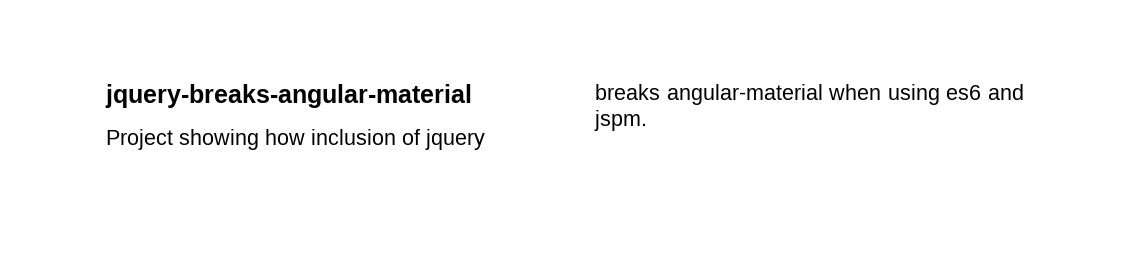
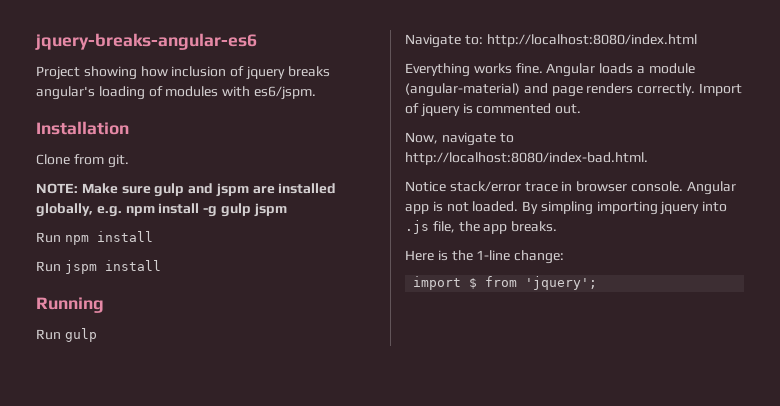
[105,84,472,108] jquery-breaks-angular-material -> [35,33,257,50] jquery-breaks-angular-es6
[666,84,1024,105] [594,110,647,131] angular-material when using es6 and jspm. -> [36,86,316,100] [36,121,129,135] [36,154,129,168] [36,183,337,197] [36,203,287,217] [36,231,153,245] [36,260,161,274] [36,297,104,313] [36,328,97,342] [405,34,697,48] [405,63,695,77] [405,83,742,97] [405,103,582,117] [405,132,514,146] [405,152,648,165] [405,181,736,195] [405,201,728,215] [405,220,558,234] [405,250,565,264] [413,276,598,290] angular's loading of modules with es6/jspm. // Installation // Clone from git. // NOTE: Make sure gulp and jspm are installed globally, e.g. npm install -g gulp jspm // Run npm install // Run jspm install // Running // Run gulp // Navigate to: http://localhost:8080/index.html // Everything works fine. Angular loads a module (angular-material) and page renders correctly. Import of jquery is commented out. // Now, navigate to http://localhost:8080/index-bad.html. // Notice stack/error trace in browser console. Angular app is not loaded. By simpling importing jquery into .js file, the app breaks. // Here is the 1-line change: // import $ from 'jquery';

